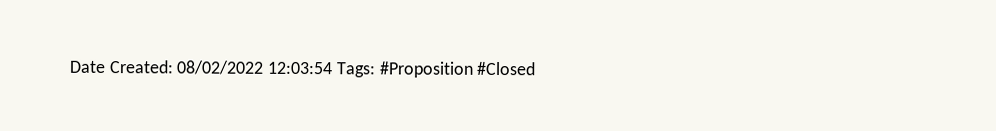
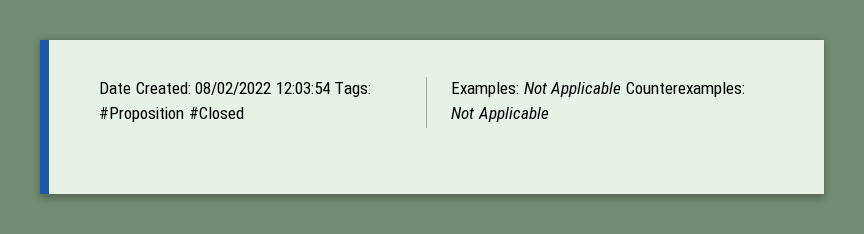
(537, 68) none -> [451,82,745,97] [451,107,549,122] // Examples: Not Applicable Counterexamples: Not Applicable

